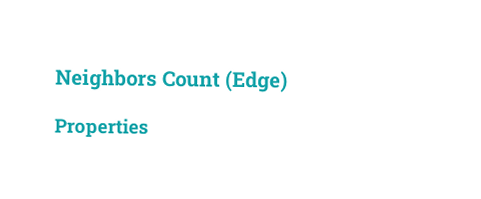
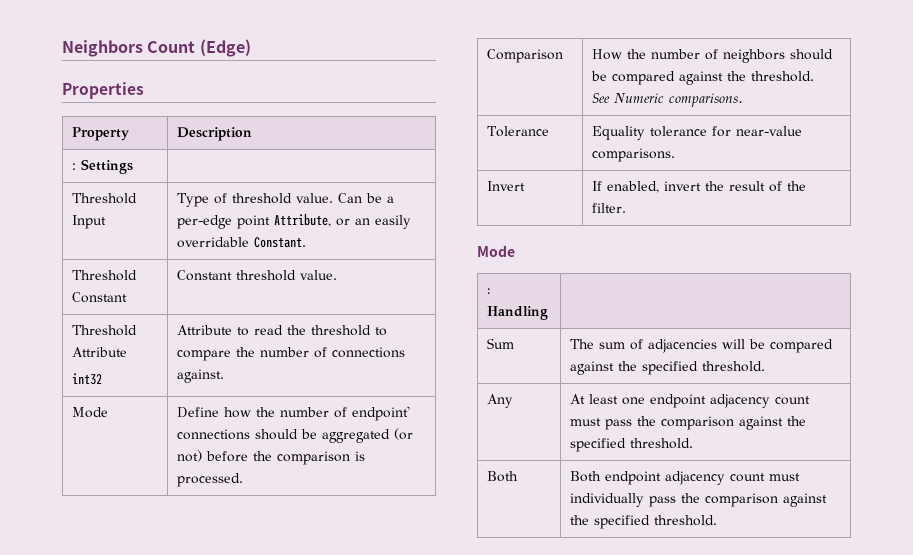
(149, 127) none -> [71,127,129,141] [176,127,252,141] [71,159,133,174] [71,193,137,204] [71,215,106,229] [176,193,394,207] [176,213,411,229] [176,237,306,248] [71,270,137,281] [71,292,127,303] [176,270,337,281] [71,325,137,336] [71,347,127,357] [71,373,102,385] [176,325,387,336] [176,347,405,361] [176,369,224,383] [71,407,108,418] [176,406,410,421] [176,428,413,443] [176,450,365,465] [176,473,243,487] [486,49,563,63] [591,49,833,63] [590,71,814,85] [591,93,743,107] [486,126,549,137] [591,126,802,140] [591,148,675,162] [486,181,525,191] [591,181,806,193] [591,203,626,213] [477,245,515,257] [486,288,490,294] [486,306,548,320] [486,338,514,349] [569,339,833,353] [569,361,765,375] [486,394,513,408] [569,394,810,408] [569,416,806,430] [569,438,693,452] [486,471,518,482] [569,471,800,485] [569,493,827,507] [569,515,717,529] // Property | Description // : Settings | // Threshold Input | Type of threshold value. Can be a per-edge point Attribute, or an easily overridable Constant. // Threshold Constant | Constant threshold value. // Threshold Attribute // int32 | Attribute to read the threshold to compare the number of connections against. // Mode | Define how the number of endpoint' connections should be aggregated (or not) before the comparison is processed. // Comparison | How the number of neighbors should be compared against the threshold. // See Numeric comparisons. // Tolerance | Equality tolerance for near-value comparisons. // Invert | If enabled, invert the result of the filter. // Mode // : Handling | // Sum | The sum of adjacencies will be compared against the specified threshold. // Any | At least one endpoint adjacency count must pass the comparison against the specified threshold. // Both | Both endpoint adjacency count must individually pass the comparison against the specified threshold.

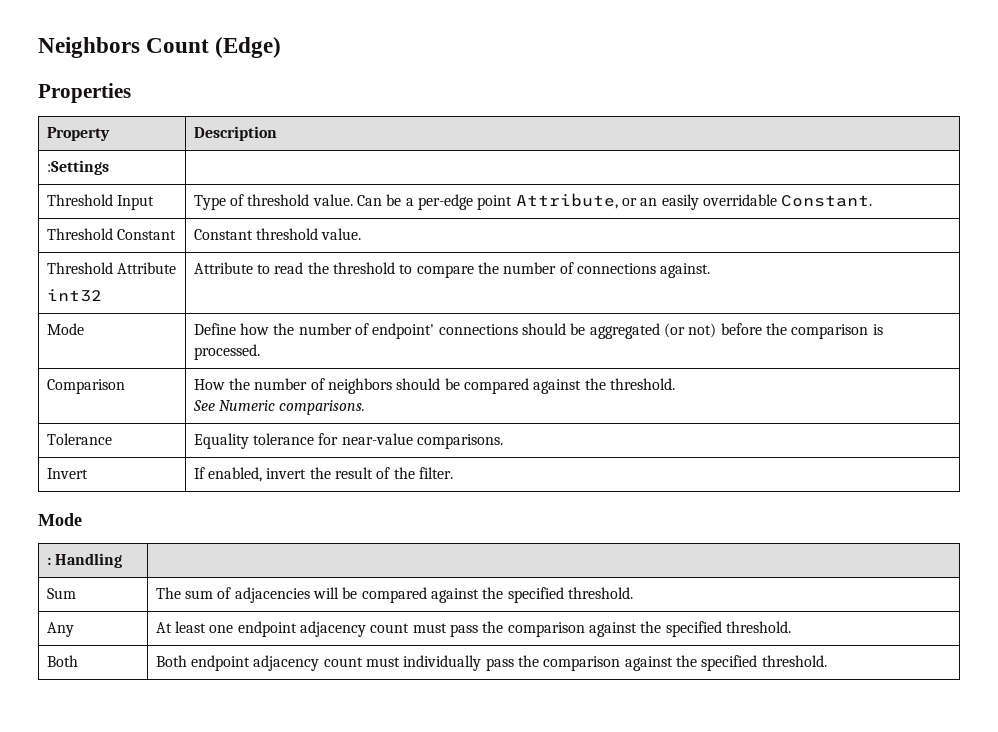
[71,159,133,174] : Settings -> [46,160,109,175] :Settings

